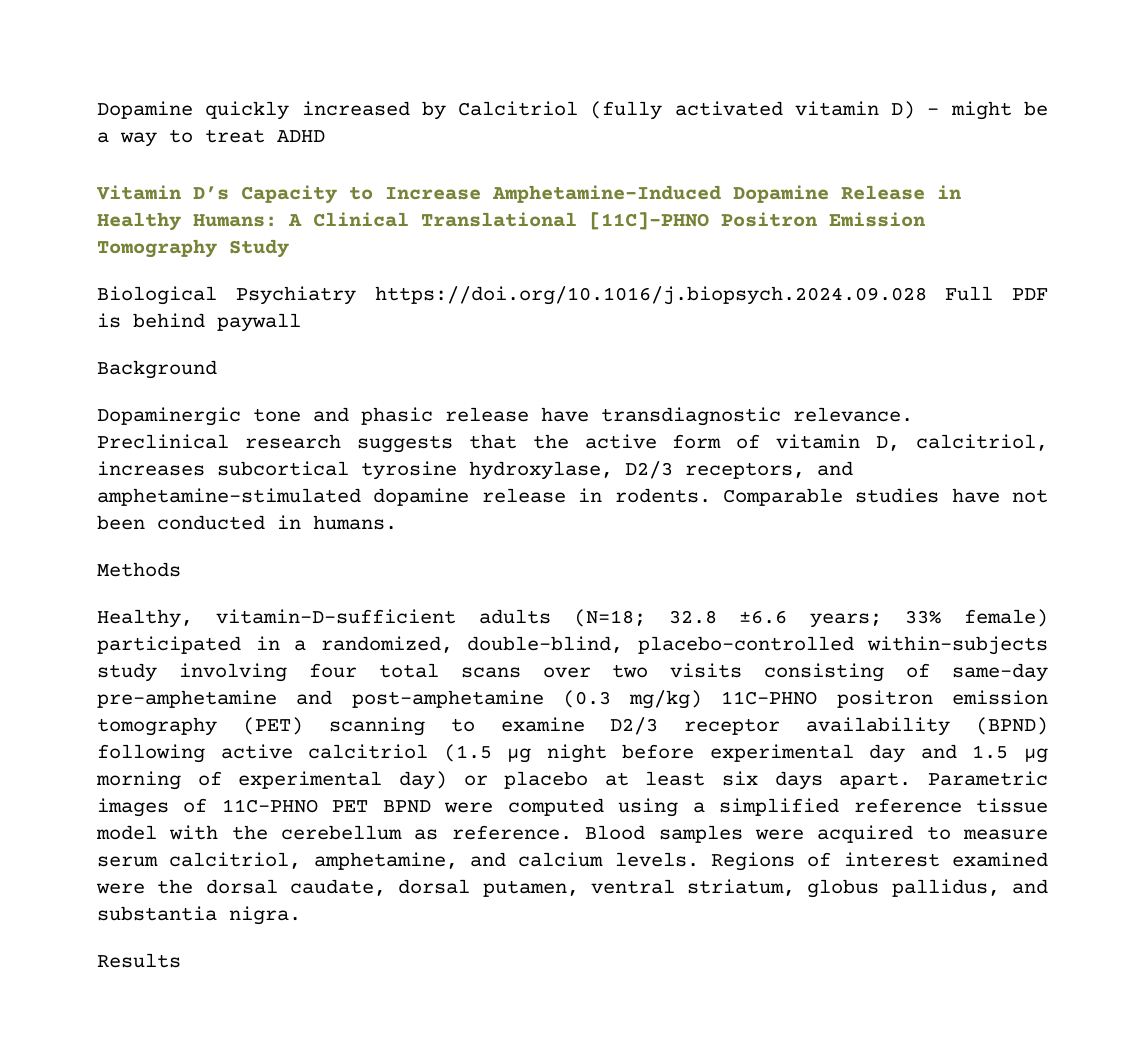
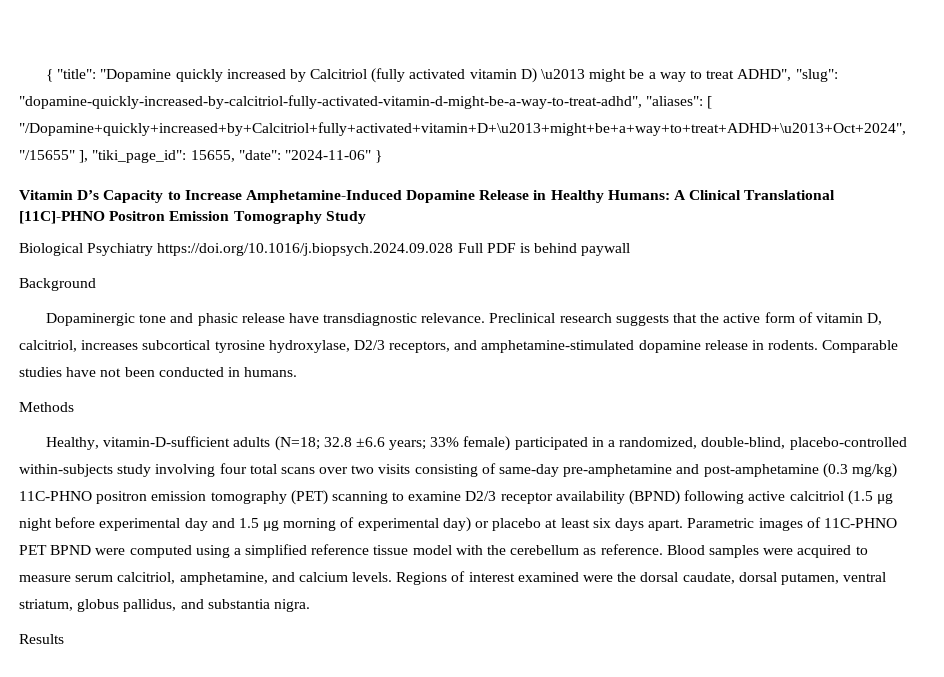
[97,101,193,119] Dopamine -> [46,69,172,82] { "title": "Dopamine
[927,108,940,115] – -> [541,69,586,79] \u2013
[277,130,325,142] ADHD -> [737,69,838,82] [19,95,713,109] [19,122,906,136] [19,150,383,163] ADHD", "slug": "dopamine-quickly-increased-by-calcitriol-fully-activated-vitamin-d-might-be-a-way-to-treat-adhd", "aliases": [ "/Dopamine+quickly+increased+by+Calcitriol+fully+activated+vitamin+D+\u2013+might+be+a+way+to+treat+ADHD+\u2013+Oct+2024", "/15655" ], "tiki_page_id": 15655, "date": "2024-11-06" }

